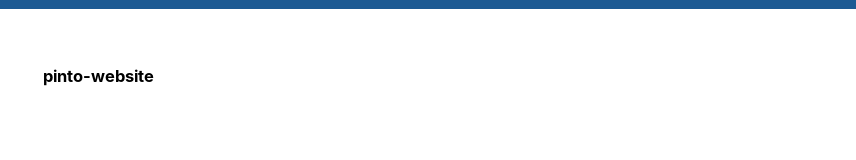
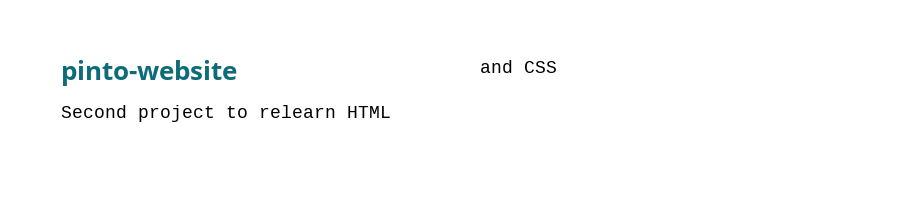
(154, 77) none -> [61,105,391,122] [480,60,557,73] // Second project to relearn HTML and CSS

